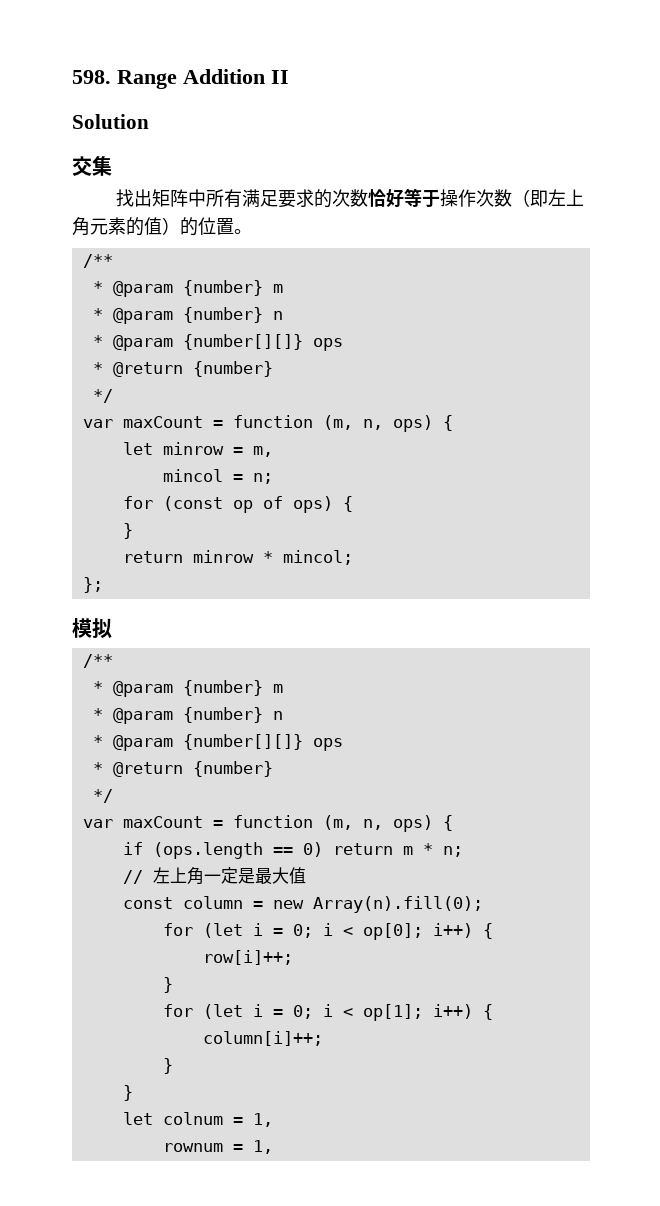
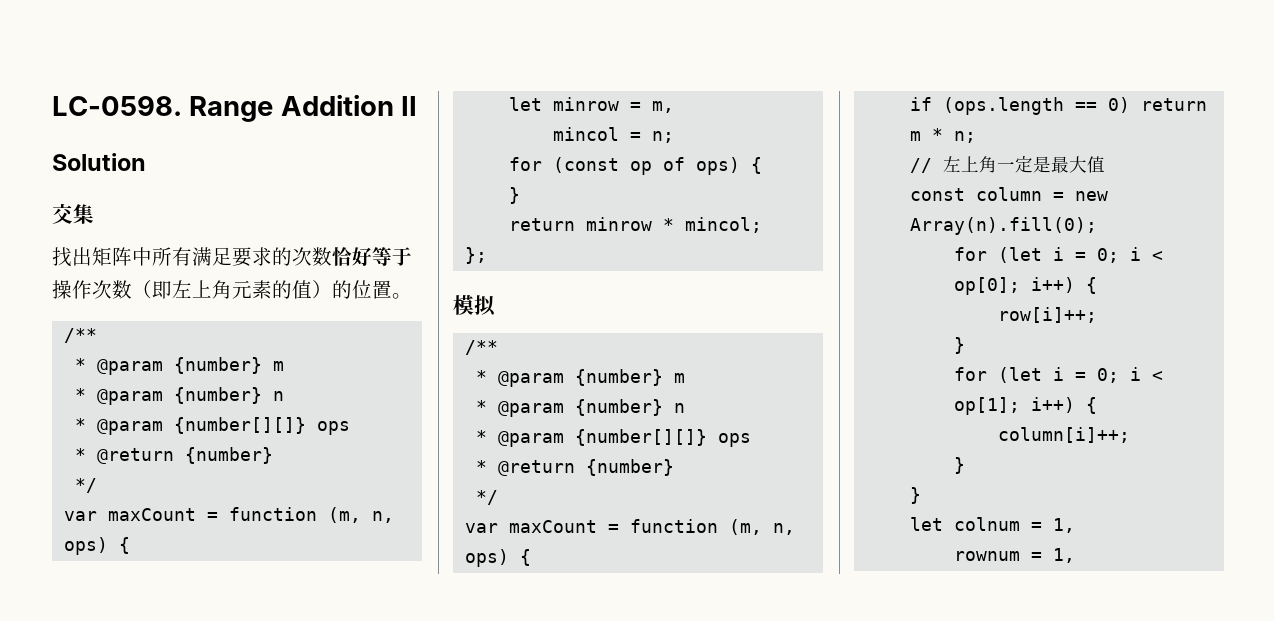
[72,70,111,84] 598. -> [52,95,182,116] LC-0598.

